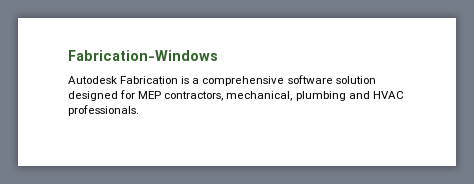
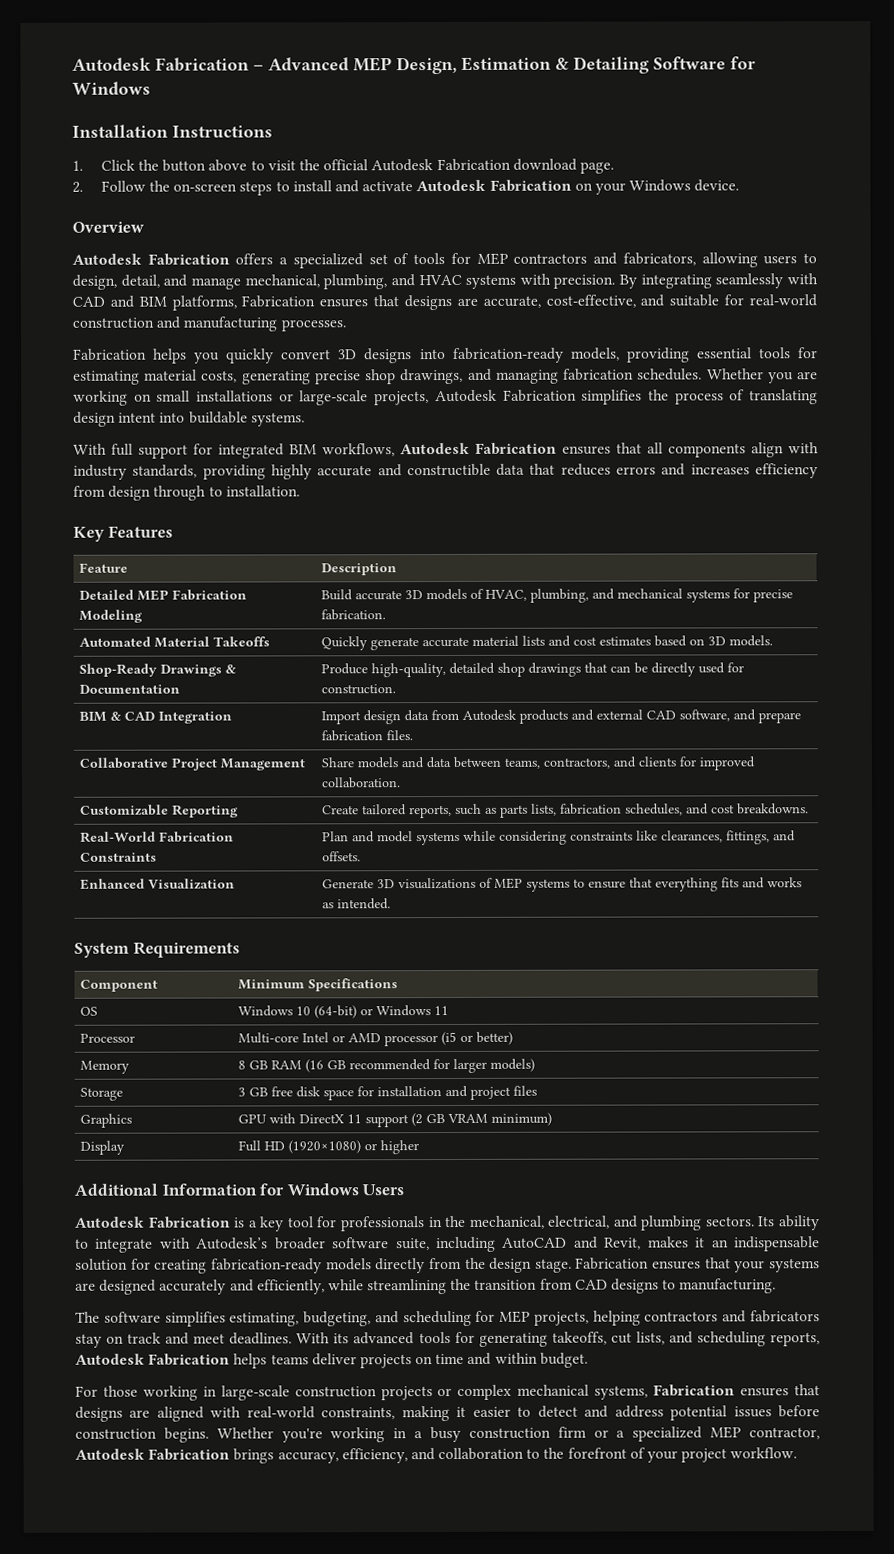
[68,50,218,61] [68,75,376,86] [68,90,404,101] [68,105,139,116] Fabrication-Windows // Autodesk Fabrication is a comprehensive software solution designed for MEP contractors, mechanical, plumbing and HVAC professionals. -> [72,56,756,75] [72,81,151,95] [72,124,273,138] [72,158,614,174] [72,179,740,196] [72,221,145,233] [72,252,818,269] [72,273,818,290] [72,294,817,311] [72,316,346,332] [73,347,819,364] [73,368,819,385] [73,389,819,406] [73,411,305,427] [73,442,819,459] [73,463,818,480] [73,485,300,501] [73,525,173,542] [79,562,129,573] [321,563,398,576] [79,589,248,601] [79,609,144,623] [321,588,794,603] [321,609,387,621] [79,636,271,648] [321,635,774,651] [79,663,237,677] [79,684,181,694] [321,662,745,678] [321,684,397,695] [79,711,233,724] [321,709,802,725] [321,730,414,742] [79,757,306,771] [321,756,756,771] [322,777,402,789] [80,804,240,818] [322,803,810,819] [80,831,235,843] [80,852,158,862] [322,830,797,846] [322,851,362,862] [80,878,236,890] [322,877,803,892] [322,898,392,910] [74,941,240,958] [80,979,159,992] [238,978,399,992] [80,1006,99,1016] [238,1005,450,1019] [80,1033,136,1043] [238,1031,514,1047] [80,1060,131,1074] [238,1058,536,1073] [80,1087,124,1101] [238,1085,538,1101] [80,1113,133,1128] [238,1112,553,1128] [80,1140,126,1155] [238,1140,420,1155] [74,1183,405,1196] [74,1215,820,1232] [75,1236,821,1253] [75,1257,820,1274] [75,1278,777,1295] [75,1310,820,1327] [75,1331,820,1348] [75,1352,588,1369] [75,1384,820,1401] [75,1405,821,1422] [75,1426,820,1443] [75,1447,798,1464] Autodesk Fabrication – Advanced MEP Design, Estimation & Detailing Software for Windows // Installation Instructions // 1. Click the button above to visit the official Autodesk Fabrication download page. // 2. Follow the on-screen steps to install and activate Autodesk Fabrication on your Windows device. // Overview // Autodesk Fabrication offers a specialized set of tools for MEP contractors and fabricators, allowing users to design, detail, and manage mechanical, plumbing, and HVAC systems with precision. By integrating seamlessly with CAD and BIM platforms, Fabrication ensures that designs are accurate, cost-effective, and suitable for real-world construction and manufacturing processes. // Fabrication helps you quickly convert 3D designs into fabrication-ready models, providing essential tools for estimating material costs, generating precise shop drawings, and managing fabrication schedules. Whether you are working on small installations or large-scale projects, Autodesk Fabrication simplifies the process of translating design intent into buildable systems. // With full support for integrated BIM workflows, Autodesk Fabrication ensures that all components align with industry standards, providing highly accurate and constructible data that reduces errors and increases efficiency from design through to installation. // Key Features // Feature | Description // Detailed MEP Fabrication Modeling | Build accurate 3D models of HVAC, plumbing, and mechanical systems for precise fabrication. // Automated Material Takeoffs | Quickly generate accurate material lists and cost estimates based on 3D models. // Shop‑Ready Drawings & Documentation | Produce high-quality, detailed shop drawings that can be directly used for construction. // BIM & CAD Integration | Import design data from Autodesk products and external CAD software, and prepare fabrication files. // Collaborative Project Management | Share models and data between teams, contractors, and clients for improved collaboration. // Customizable Reporting | Create tailored reports, such as parts lists, fabrication schedules, and cost breakdowns. // Real‑World Fabrication Constraints | Plan and model systems while considering constraints like clearances, fittings, and offsets. // Enhanced Visualization | Generate 3D visualizations of MEP systems to ensure that everything fits and works as intended. // System Requirements // Component | Minimum Specifications // OS | Windows 10 (64-bit) or Windows 11 // Processor | Multi-core Intel or AMD processor (i5 or better) // Memory | 8 GB RAM (16 GB recommended for larger models) // Storage | 3 GB free disk space for installation and project files // Graphics | GPU with DirectX 11 support (2 GB VRAM minimum) // Display | Full HD (1920×1080) or higher // Additional Information for Windows Users // Autodesk Fabrication is a key tool for professionals in the mechanical, electrical, and plumbing sectors. Its ability to integrate with Autodesk’s broader software suite, including AutoCAD and Revit, makes it an indispensable solution for creating fabrication‑ready models directly from the design stage. Fabrication ensures that your systems are designed accurately and efficiently, while streamlining the transition from CAD designs to manufacturing. // The software simplifies estimating, budgeting, and scheduling for MEP projects, helping contractors and fabricators stay on track and meet deadlines. With its advanced tools for generating takeoffs, cut lists, and scheduling reports, Autodesk Fabrication helps teams deliver projects on time and within budget. // For those working in large-scale construction projects or complex mechanical systems, Fabrication ensures that designs are aligned with real-world constraints, making it easier to detect and address potential issues before construction begins. Whether you're working in a busy construction firm or a specialized MEP contractor, Autodesk Fabrication brings accuracy, efficiency, and collaboration to the forefront of your project workflow.

